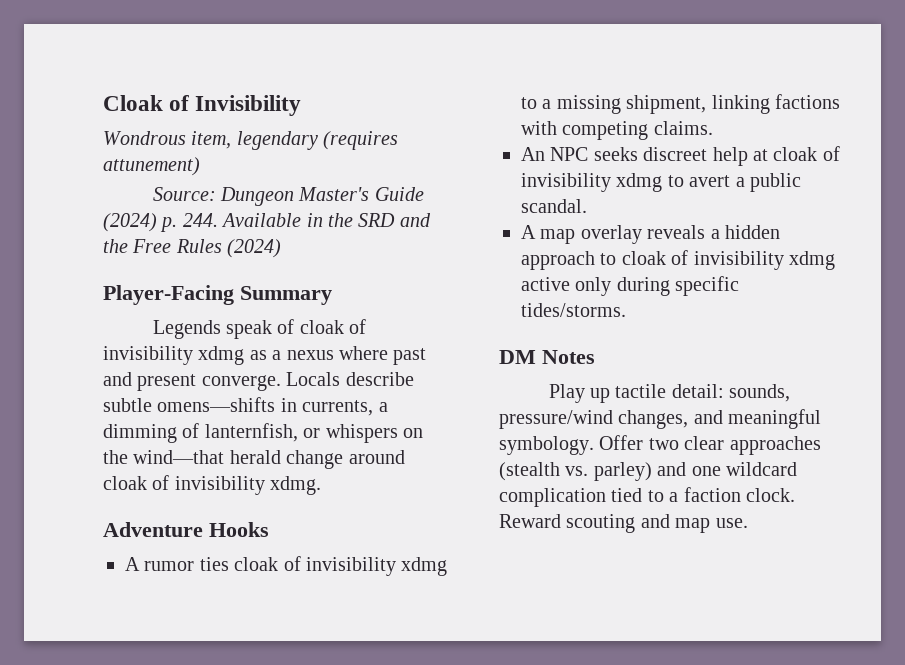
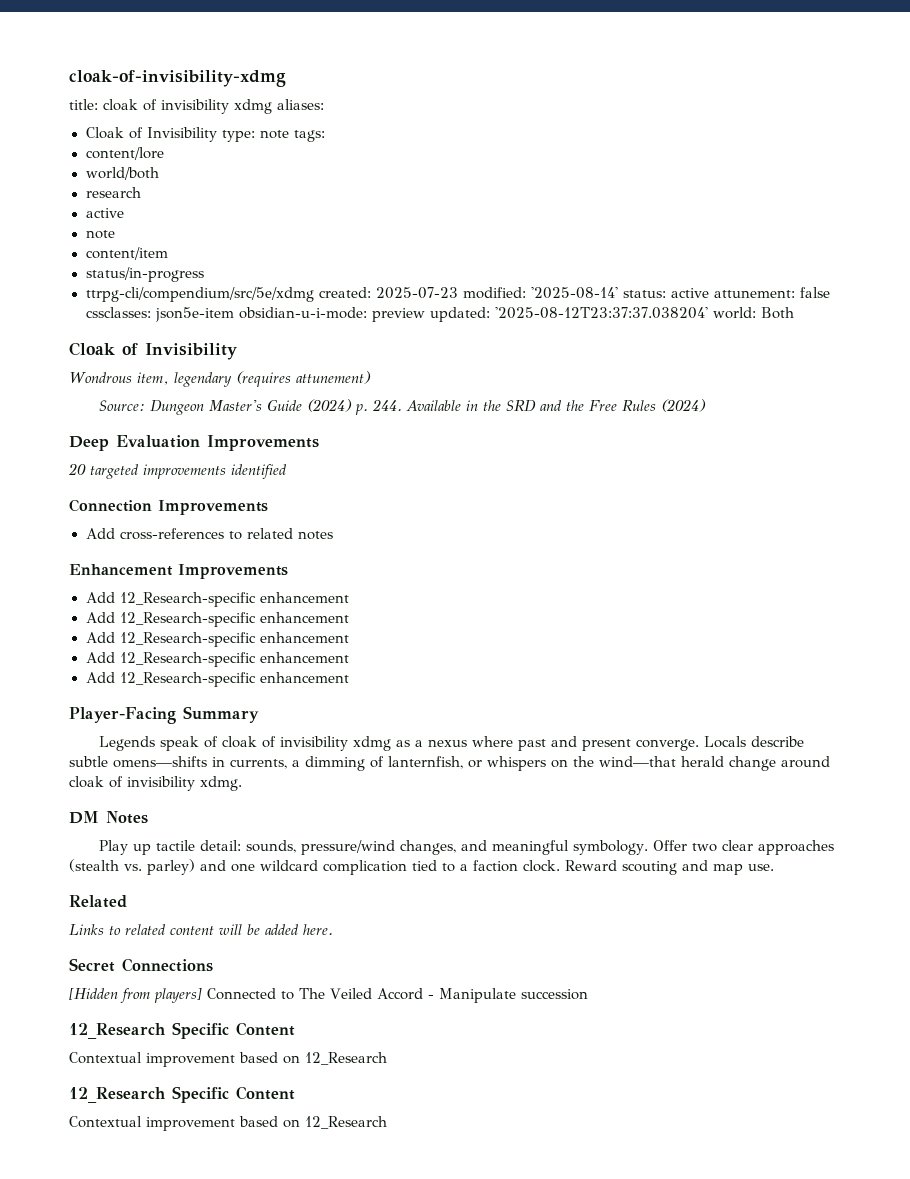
(103, 103) none -> [69,70,286,87] [69,99,324,114] [85,127,325,142] [85,147,164,160] [85,167,159,180] [85,187,141,198] [85,208,124,218] [85,230,115,239] [85,247,168,260] [85,267,204,282] [85,287,830,302] [85,307,794,322] cloak-of-invisibility-xdmg // title: cloak of invisibility xdmg aliases: // Cloak of Invisibility type: note tags: // content/lore // world/both // research // active // note // content/item // status/in-progress // ttrpg-cli/compendium/src/5e/xdmg created: 2025-07-23 modified: '2025-08-14' status: active attunement: false cssclasses: json5e-item obsidian-u-i-mode: preview updated: '2025-08-12T23:37:37.038204' world: Both //
(282, 248) none -> [69,435,319,451] [68,463,287,479] [69,499,268,515] [85,528,333,540] [69,564,288,579] [85,592,349,607] [85,612,349,627] [85,632,349,647] [85,652,349,667] [85,672,349,687] // Deep Evaluation Improvements // 20 targeted improvements identified // Connection Improvements // Add cross-references to related notes // Enhancement Improvements // Add 12_Research-specific enhancement // Add 12_Research-specific enhancement // Add 12_Research-specific enhancement // Add 12_Research-specific enhancement // Add 12_Research-specific enhancement
[103,522,269,537] [125,556,448,576] [521,94,840,114] [521,121,713,140] [521,146,840,166] [521,173,801,192] [521,199,587,213] [521,225,780,244] [521,250,835,270] [521,276,740,296] [521,303,626,317] // Adventure Hooks // A rumor ties cloak of invisibility xdmg to a missing shipment, linking factions with competing claims. // An NPC seeks discreet help at cloak of invisibility xdmg to avert a public scandal. // A map overlay reveals a hidden approach to cloak of invisibility xdmg active only during specific tides/storms. -> (242, 783) none
(748, 523) none -> [69,895,127,908] [69,924,333,935] [69,958,213,972] [69,988,588,1003] [69,1022,295,1039] [69,1052,387,1067] [69,1086,295,1103] [69,1116,387,1131] // Related // Links to related content will be added here. // Secret Connections // [Hidden from players] Connected to The Veiled Accord - Manipulate succession // 12_Research Specific Content // Contextual improvement based on 12_Research // 12_Research Specific Content // Contextual improvement based on 12_Research

